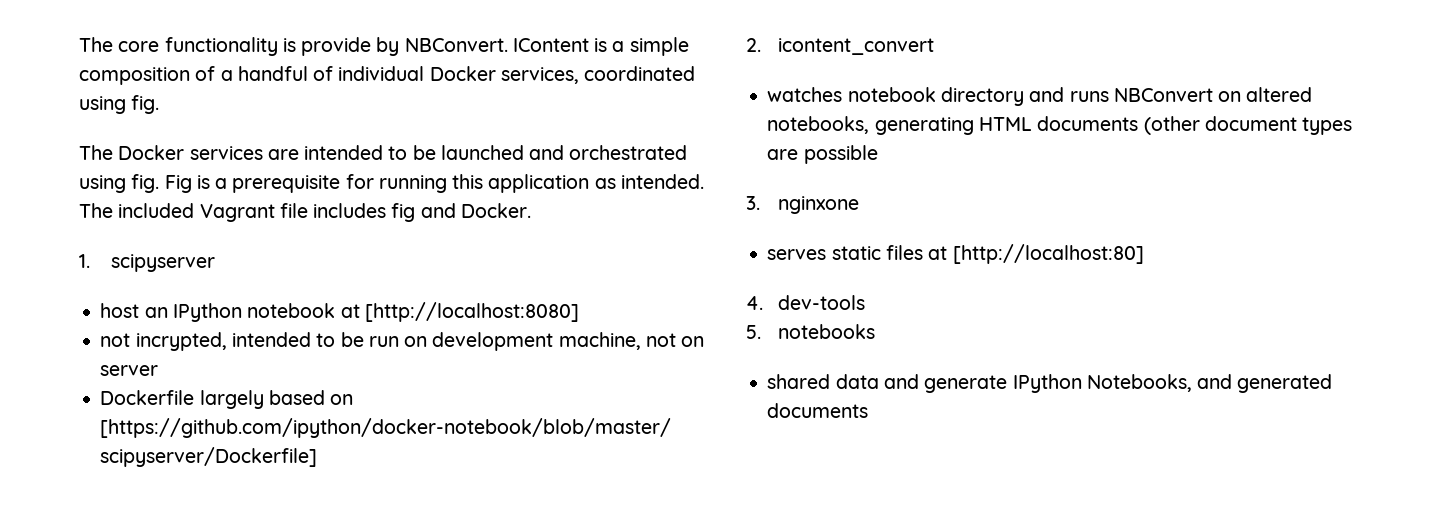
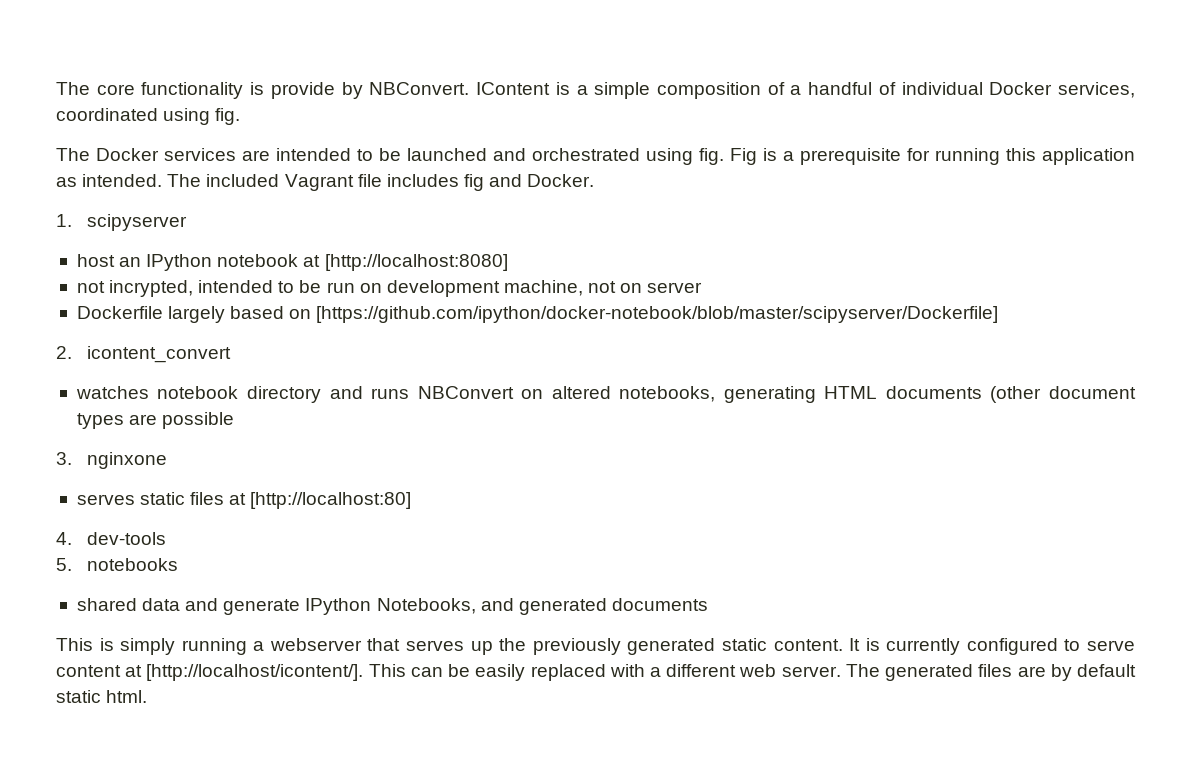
(869, 410) none -> [56,638,1135,655] [56,664,1136,681] [56,690,148,703] // This is simply running a webserver that serves up the previously generated static content. It is currently configured to serve content at [http://localhost/icontent/]. This can be easily replaced with a different web server. The generated files are by default static html.

